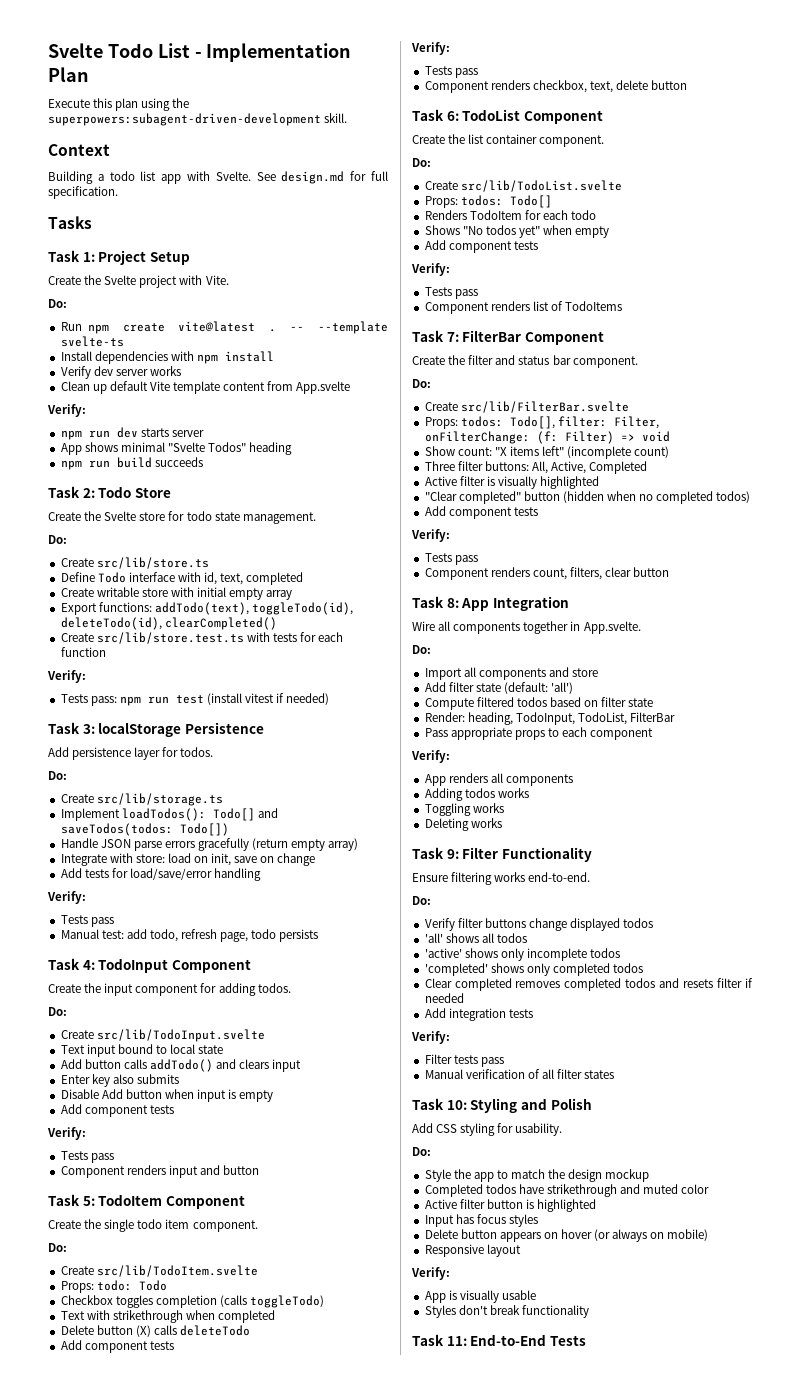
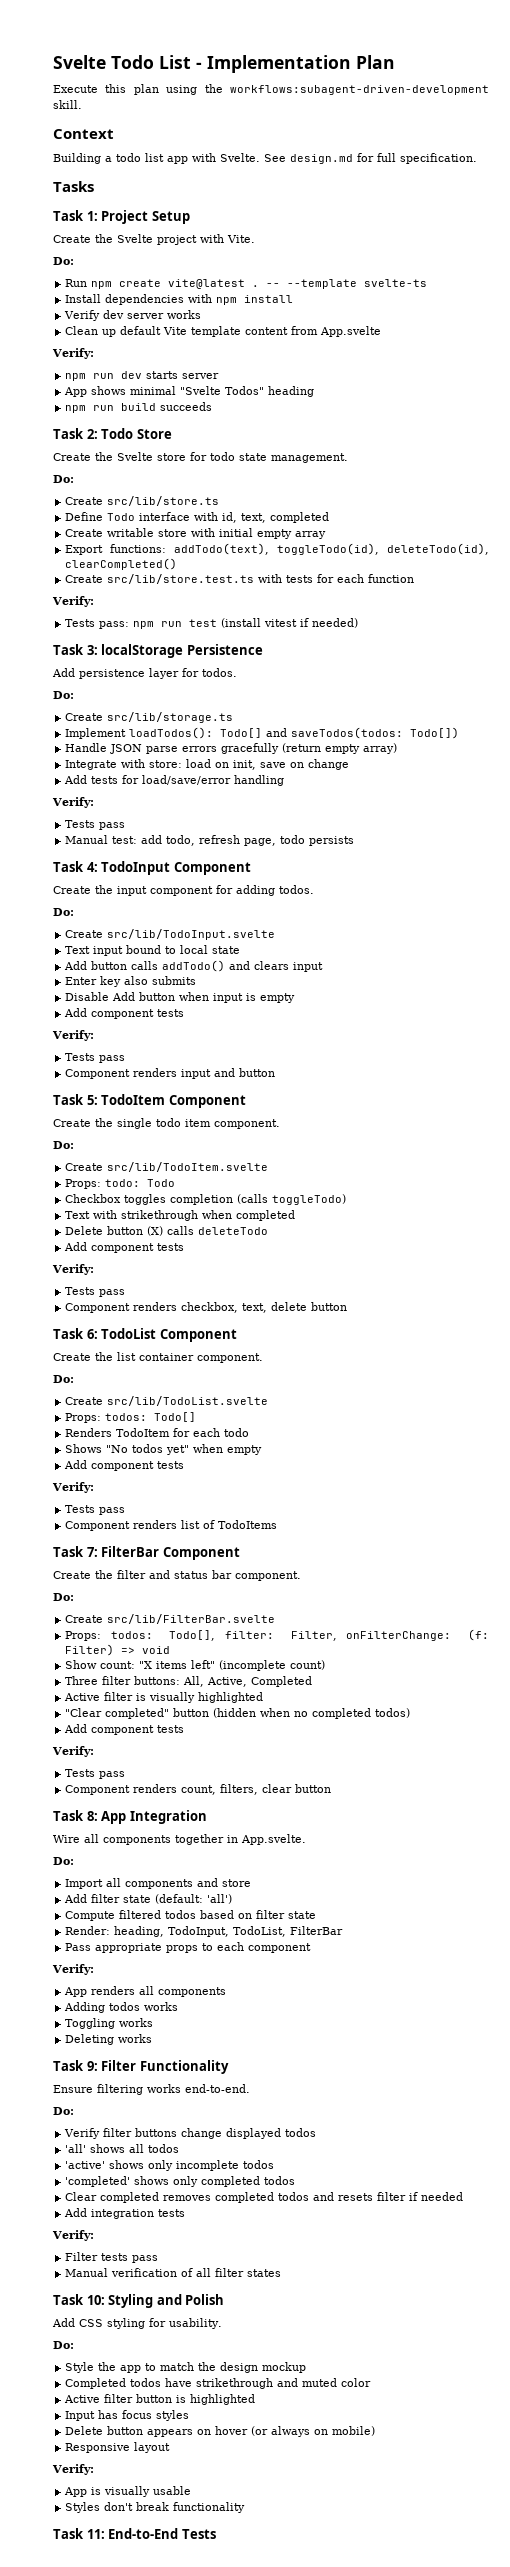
[48,113,321,126] superpowers:subagent-driven-development -> [230,85,489,95] workflows:subagent-driven-development

